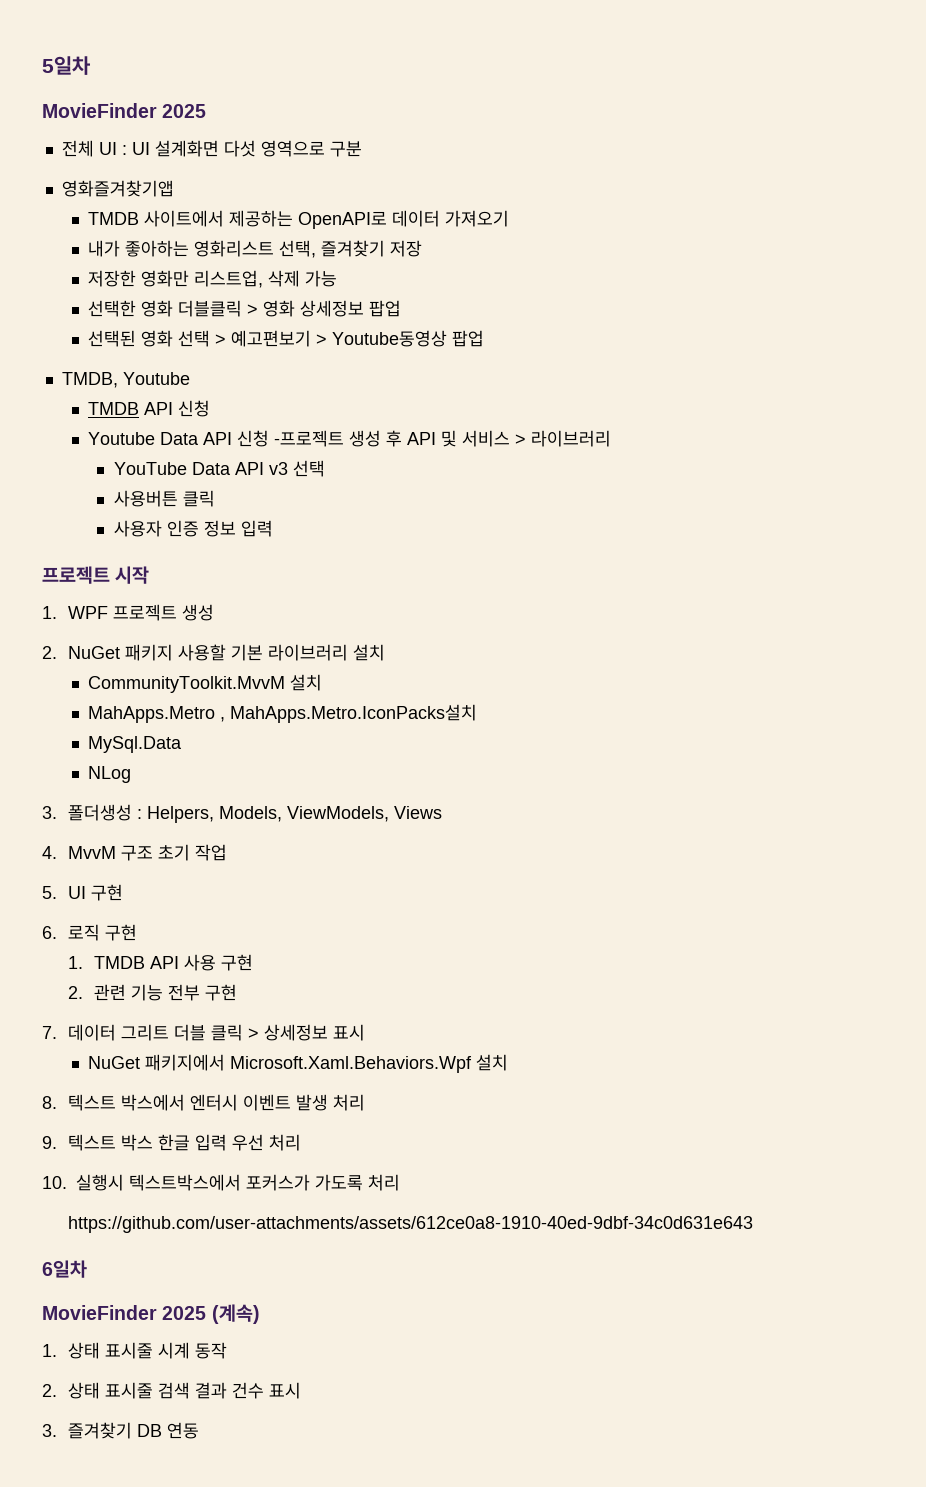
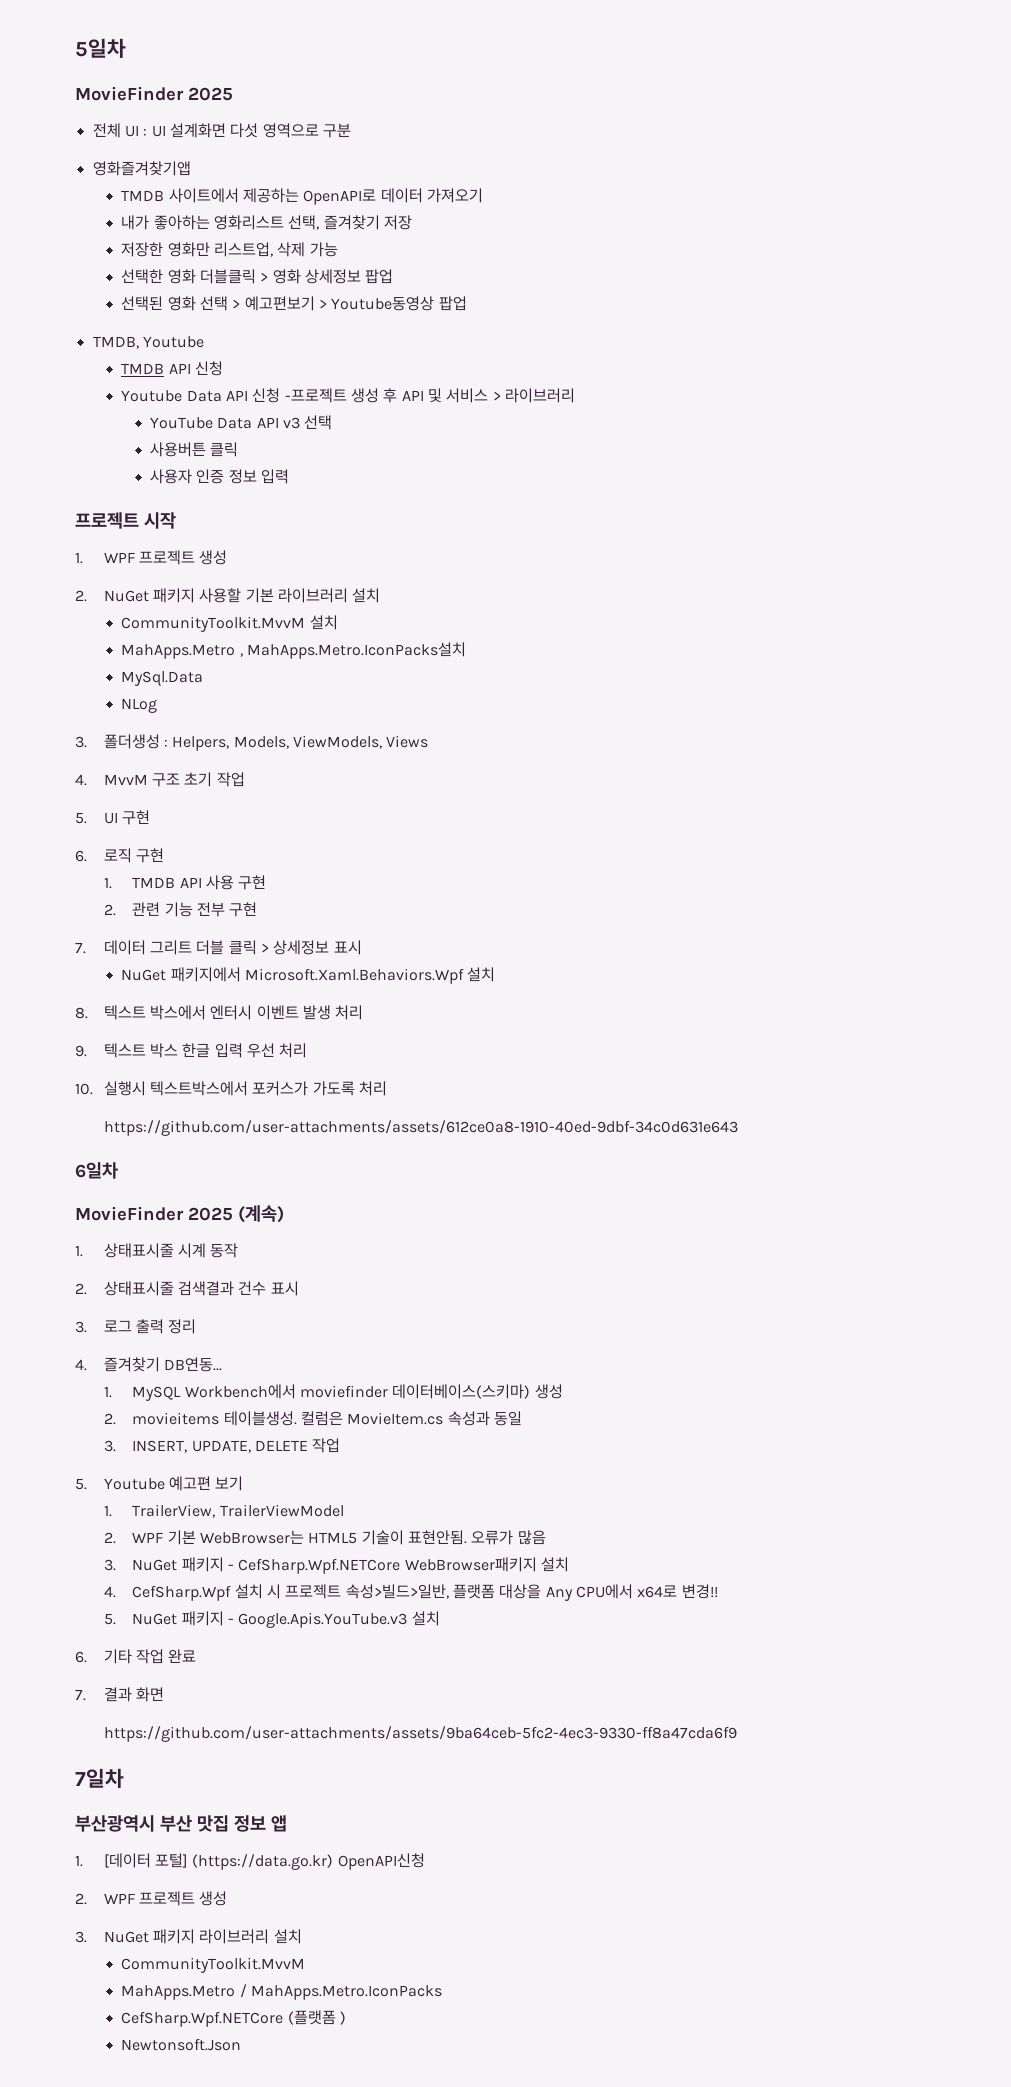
[67,1342,153,1359] 상태 표시줄 -> [103,1243,174,1258] 상태표시줄
[67,1382,227,1399] 상태 표시줄 검색 결과 -> [103,1281,235,1296] 상태표시줄 검색결과
[67,1422,199,1439] 즐겨찾기 DB 연동 -> [103,1319,197,1334] [75,1357,223,1372] [103,1384,563,1401] [103,1411,523,1426] [103,1438,341,1453] [75,1476,244,1491] [103,1504,344,1518] [103,1530,546,1545] [103,1557,570,1574] [103,1584,718,1601] [103,1611,440,1628] [75,1649,197,1664] [75,1687,165,1702] [103,1726,737,1742] [75,1768,124,1788] [75,1815,287,1832] [75,1853,425,1870] [75,1891,228,1906] [75,1929,302,1944] [121,1957,306,1973] [121,1984,442,2000] [121,2010,346,2027] [121,2038,242,2051] 로그 출력 정리 // 4. 즐겨찾기 DB연동... // 1. MySQL Workbench에서 moviefinder 데이터베이스(스키마) 생성 // 2. movieitems 테이블생성. 컬럼은 MovieItem.cs 속성과 동일 // 3. INSERT, UPDATE, DELETE 작업 // 5. Youtube 예고편 보기 // 1. TrailerView, TrailerViewModel // 2. WPF 기본 WebBrowser는 HTML5 기술이 표현안됨. 오류가 많음 // 3. NuGet 패키지 - CefSharp.Wpf.NETCore WebBrowser패키지 설치 // 4. CefSharp.Wpf 설치 시 프로젝트 속성>빌드>일반, 플랫폼 대상을 Any CPU에서 x64로 변경!! // 5. NuGet 패키지 - Google.Apis.YouTube.v3 설치 // 6. 기타 작업 완료 // 7. 결과 화면 // https://github.com/user-attachments/assets/9ba64ceb-5fc2-4ec3-9330-ff8a47cda6f9 // 7일차 // 부산광역시 부산 맛집 정보 앱 // 1. [데이터 포털] (https://data.go.kr) OpenAPI신청 // 2. WPF 프로젝트 생성 // 3. NuGet 패키지 라이브러리 설치 // CommunityToolkit.MvvM // MahApps.Metro / MahApps.Metro.IconPacks // CefSharp.Wpf.NETCore (플랫폼 ) // Newtonsoft.Json

